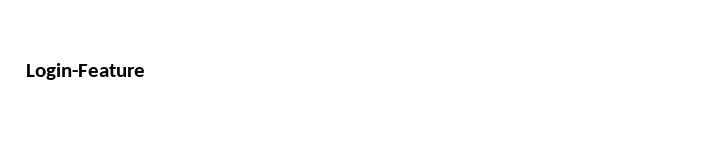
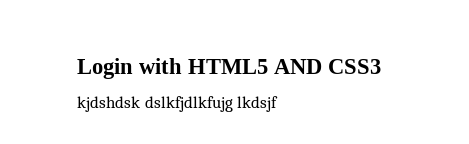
[26,63,145,80] Login-Feature -> [77,58,382,79] [77,96,279,112] Login with HTML5 AND CSS3 // kjdshdsk dslkfjdlkfujg lkdsjf

